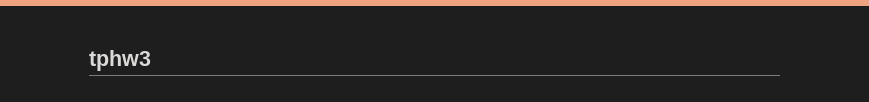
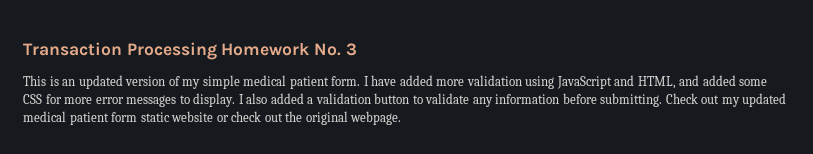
[89,50,151,71] tphw3 -> [23,42,357,60] [23,75,768,89] [23,93,787,107] [23,111,402,125] Transaction Processing Homework No. 3 // This is an updated version of my simple medical patient form. I have added more validation using JavaScript and HTML, and added some CSS for more error messages to display. I also added a validation button to validate any information before submitting. Check out my updated medical patient form static website or check out the original webpage.

